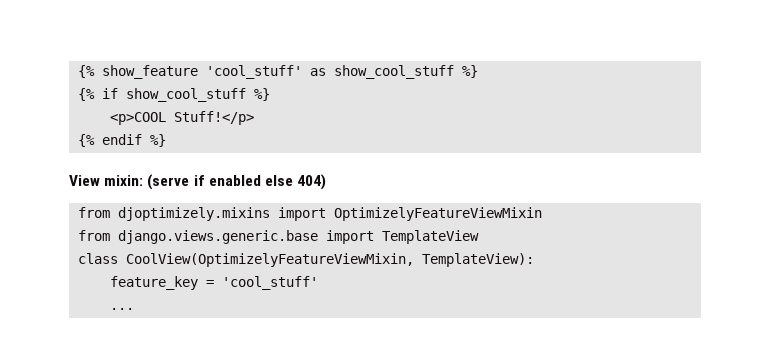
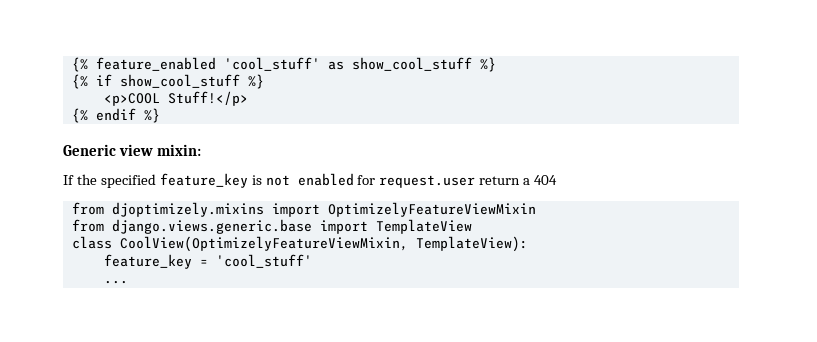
[77,65,198,79] {% show_feature -> [71,57,216,72] {% feature_enabled
[69,175,100,186] View -> [63,144,154,156] Generic view
[147,174,327,190] (serve if enabled else 404) -> [63,173,558,188] // If the specified feature_key is not enabled for request.user return a 404

